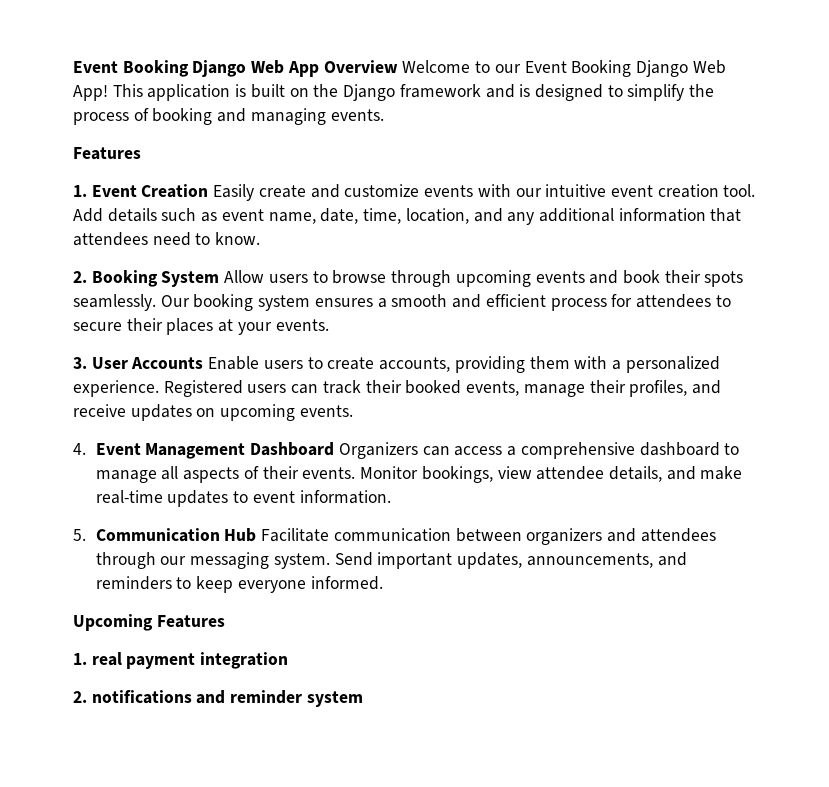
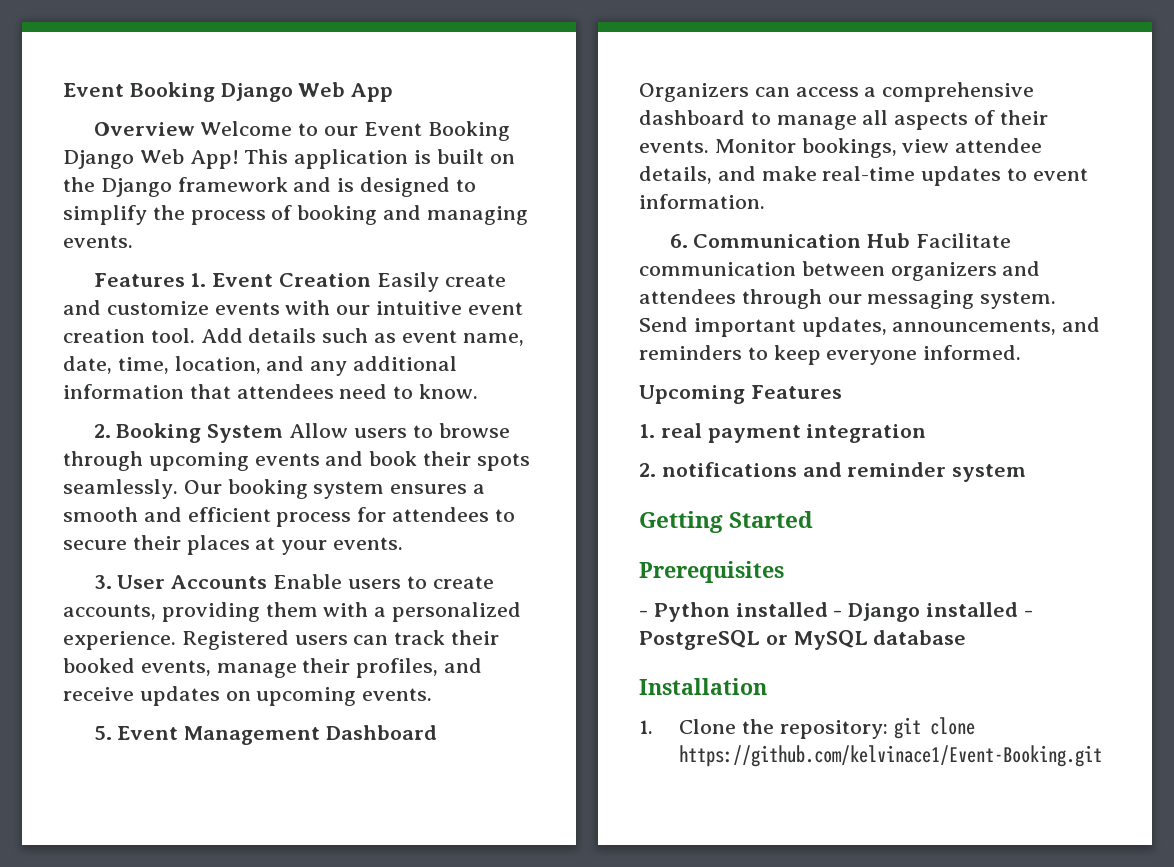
(319, 69) none -> (394, 92) //
(141, 153) // -> (185, 280) none
[73,443,86,455] 4. -> [93,726,112,740] 5.
[73,529,86,541] 5. -> [669,234,688,248] 6.
(363, 699) none -> [639,511,814,533] [639,561,784,583] [639,602,1033,622] [639,630,967,650] [639,678,767,695] [639,717,975,739] [679,745,1103,767] // Getting Started // Prerequisites // - Python installed - Django installed - PostgreSQL or MySQL database // Installation // 1. Clone the repository: git clone https://github.com/kelvinace1/Event-Booking.git

